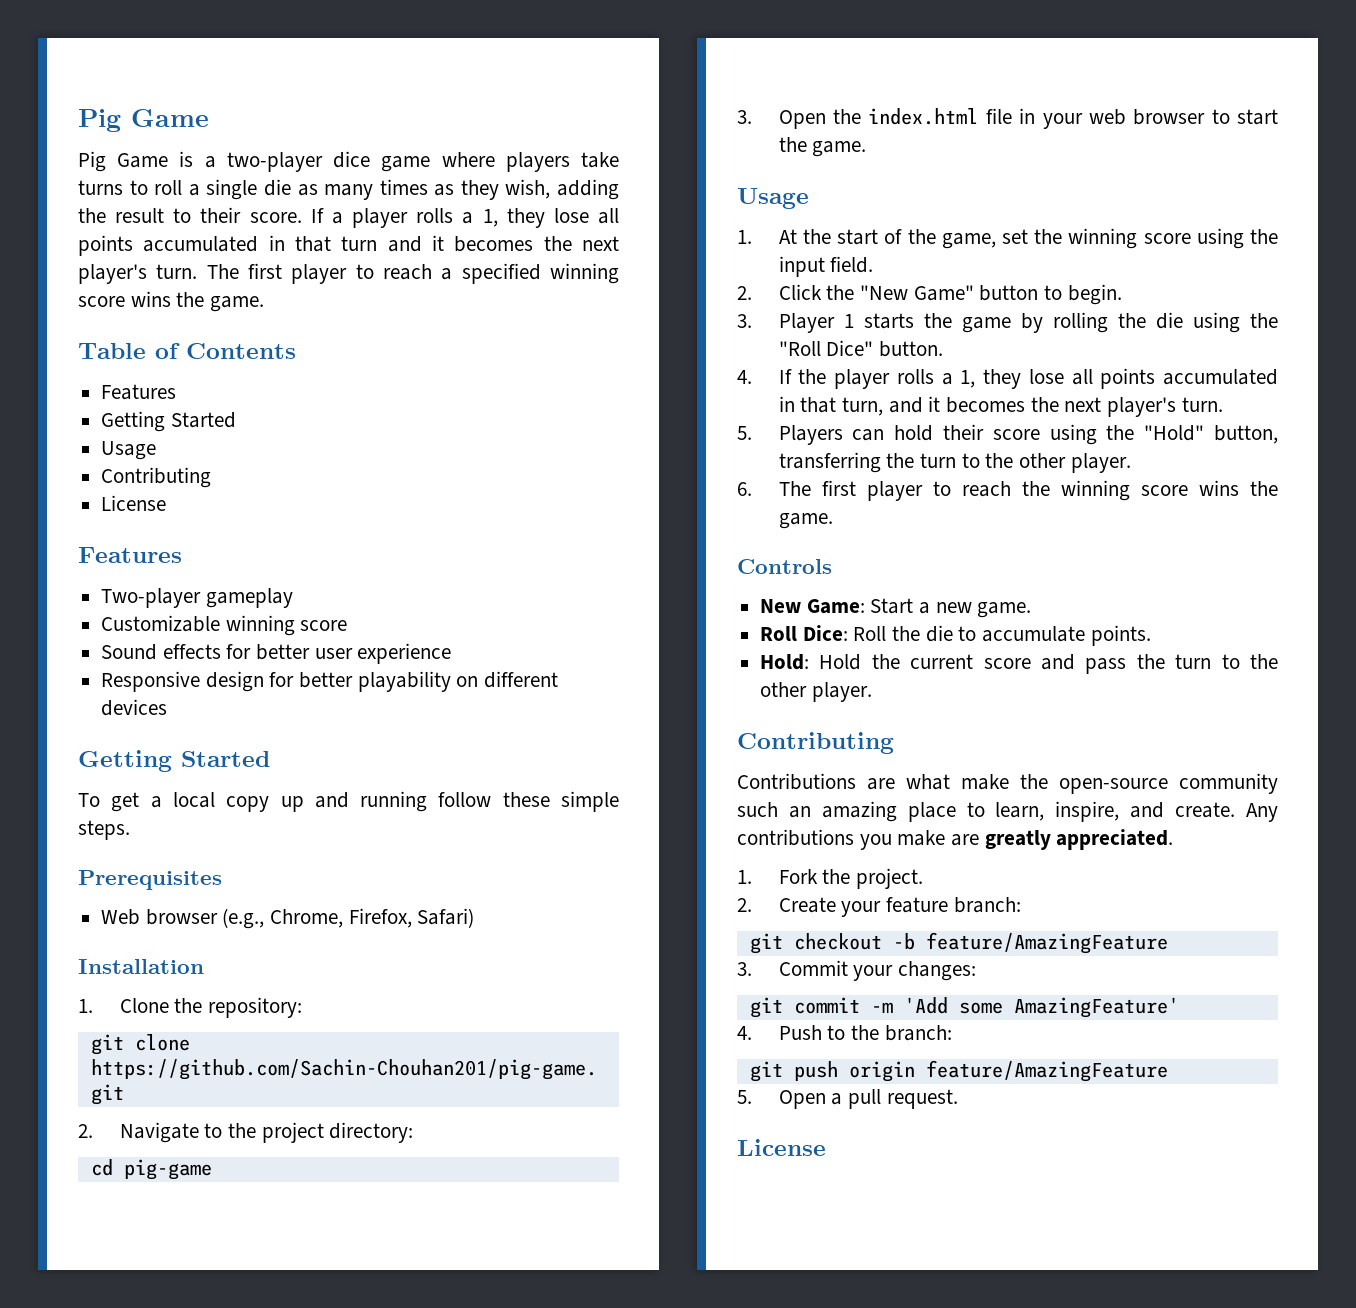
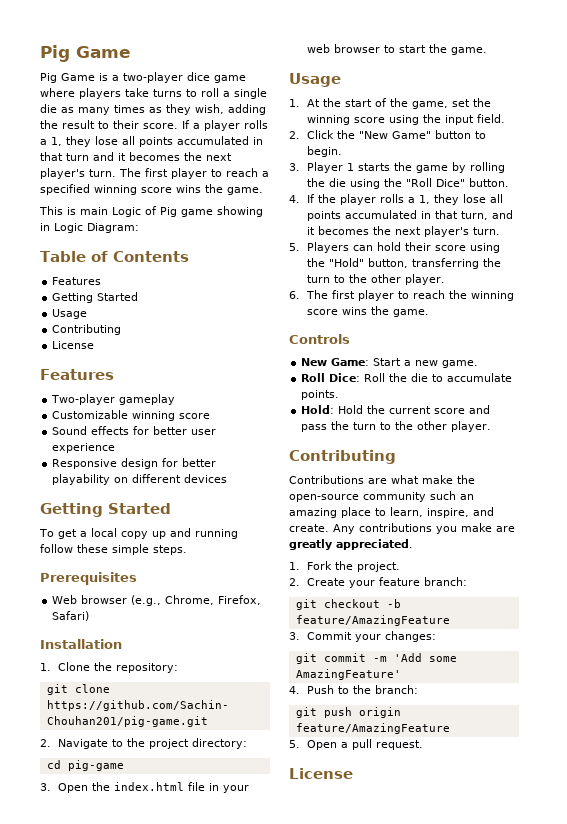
(265, 304) none -> [39,206,263,217] [40,223,139,233] // This is main Logic of Pig game showing in Logic Diagram:

